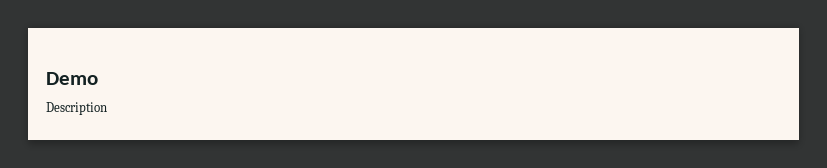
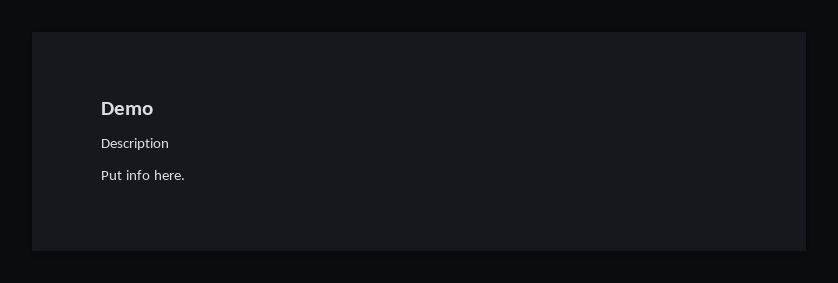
(107, 108) none -> [101,170,185,180] // Put info here.

